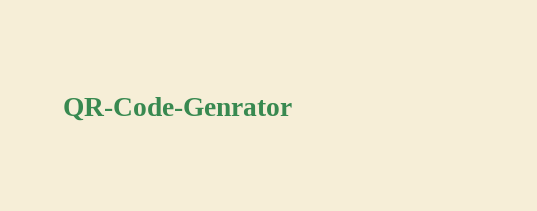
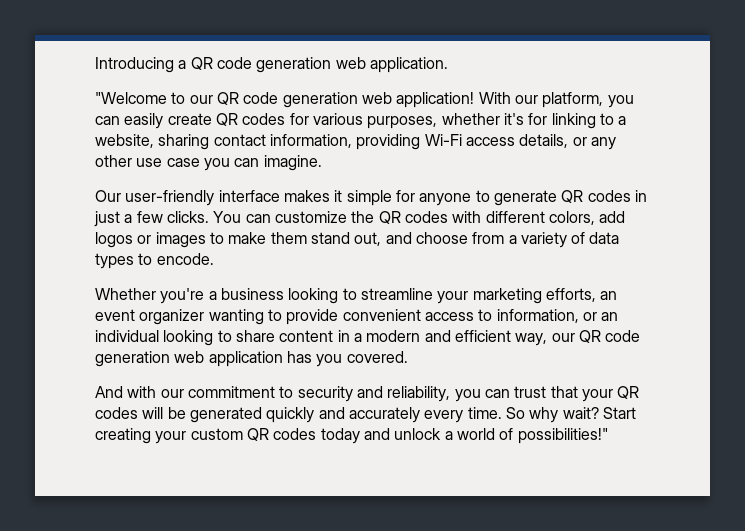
[63,97,292,121] QR-Code-Genrator -> [95,57,448,73] [95,92,634,108] [95,113,627,129] [95,134,616,150] [95,155,322,171] [95,190,647,206] [94,211,626,227] [95,232,620,248] [95,253,214,269] [95,288,618,304] [95,309,619,325] [95,330,641,346] [95,351,408,367] [95,386,640,402] [95,407,636,423] [95,428,608,444] Introducing a QR code generation web application. // "Welcome to our QR code generation web application! With our platform, you can easily create QR codes for various purposes, whether it's for linking to a website, sharing contact information, providing Wi-Fi access details, or any other use case you can imagine. // Our user-friendly interface makes it simple for anyone to generate QR codes in just a few clicks. You can customize the QR codes with different colors, add logos or images to make them stand out, and choose from a variety of data types to encode. // Whether you're a business looking to streamline your marketing efforts, an event organizer wanting to provide convenient access to information, or an individual looking to share content in a modern and efficient way, our QR code generation web application has you covered. // And with our commitment to security and reliability, you can trust that your QR codes will be generated quickly and accurately every time. So why wait? Start creating your custom QR codes today and unlock a world of possibilities!"

